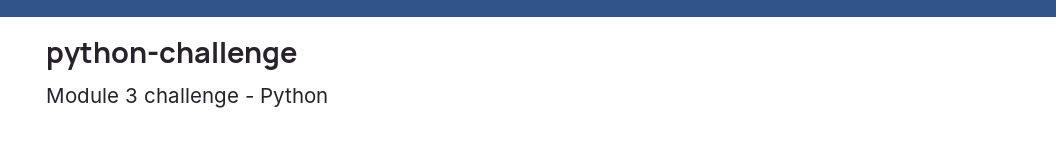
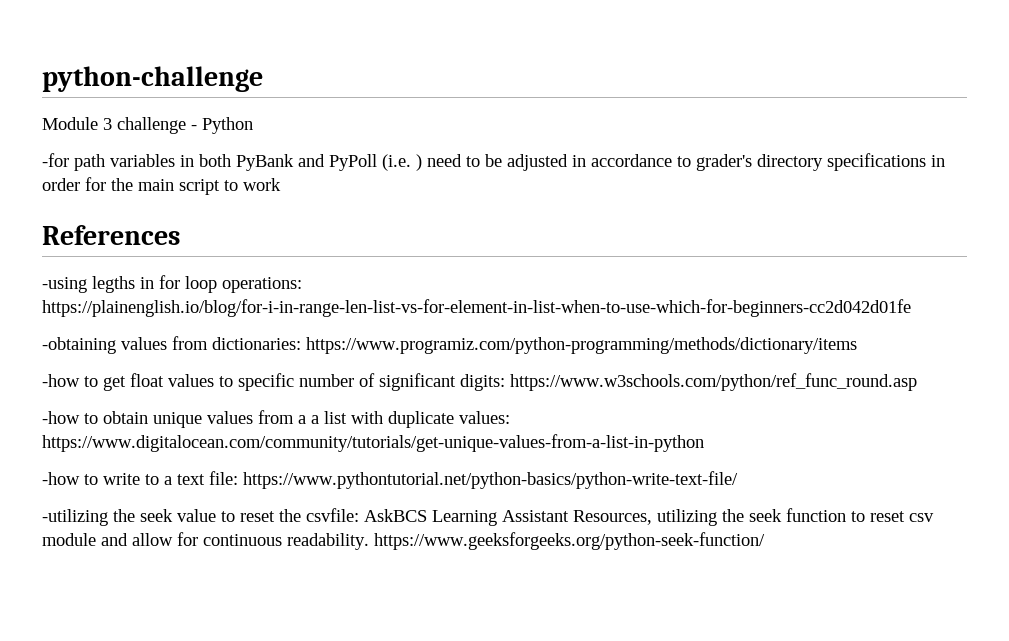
(328, 97) none -> [42,153,945,171] [42,177,281,195] [42,225,180,245] [42,275,302,293] [42,299,911,317] [42,336,857,354] [42,373,917,391] [42,410,510,428] [42,434,704,452] [42,471,738,489] [42,508,934,526] [42,532,765,550] // -for path variables in both PyBank and PyPoll (i.e. ) need to be adjusted in accordance to grader's directory specifications in order for the main script to work // References // -using legths in for loop operations: https://plainenglish.io/blog/for-i-in-range-len-list-vs-for-element-in-list-when-to-use-which-for-beginners-cc2d042d01fe // -obtaining values from dictionaries: https://www.programiz.com/python-programming/methods/dictionary/items // -how to get float values to specific number of significant digits: https://www.w3schools.com/python/ref_func_round.asp // -how to obtain unique values from a a list with duplicate values: https://www.digitalocean.com/community/tutorials/get-unique-values-from-a-list-in-python // -how to write to a text file: https://www.pythontutorial.net/python-basics/python-write-text-file/ // -utilizing the seek value to reset the csvfile: AskBCS Learning Assistant Resources, utilizing the seek function to reset csv module and allow for continuous readability. https://www.geeksforgeeks.org/python-seek-function/

